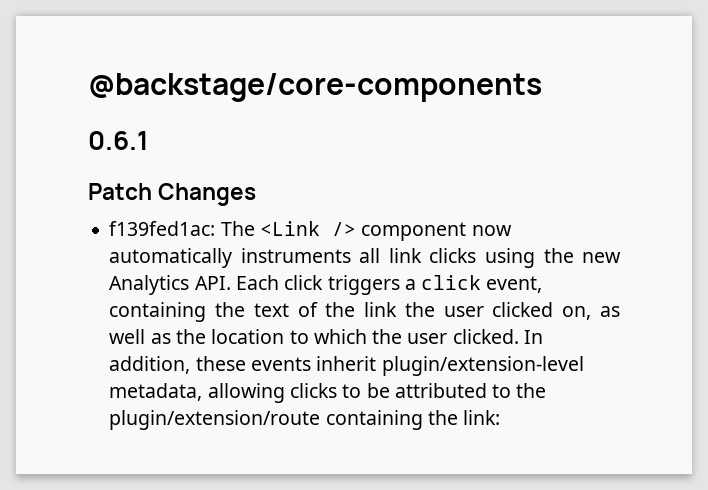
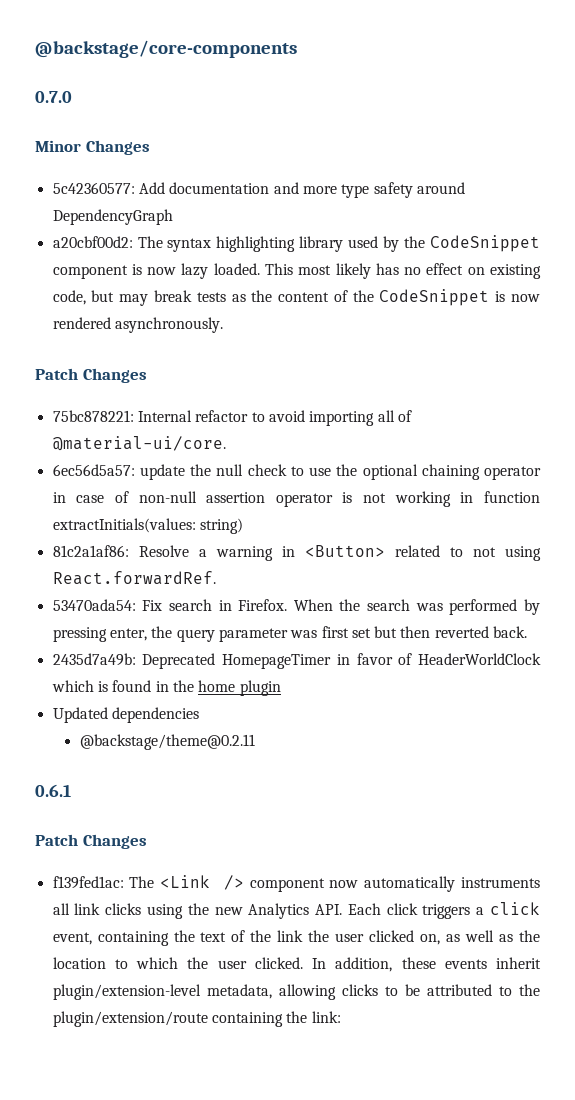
(542, 87) none -> [35,91,72,103] [35,140,150,155] [52,182,465,198] [52,209,173,225] [52,235,540,252] [52,263,541,279] [52,289,541,306] [52,317,223,333] [35,368,147,383] [52,410,412,426] [52,436,226,451] [52,464,541,480] [52,491,540,507] [52,518,243,534] [52,545,541,561] [52,571,216,585] [52,599,540,615] [52,626,528,642] [52,653,541,669] [51,680,281,696] [52,707,199,723] [79,734,255,750] // 0.7.0 // Minor Changes // 5c42360577: Add documentation and more type safety around DependencyGraph // a20cbf00d2: The syntax highlighting library used by the CodeSnippet component is now lazy loaded. This most likely has no effect on existing code, but may break tests as the content of the CodeSnippet is now rendered asynchronously. // Patch Changes // 75bc878221: Internal refactor to avoid importing all of @material-ui/core. // 6ec56d5a57: update the null check to use the optional chaining operator in case of non-null assertion operator is not working in function extractInitials(values: string) // 81c2a1af86: Resolve a warning in <Button> related to not using React.forwardRef. // 53470ada54: Fix search in Firefox. When the search was performed by pressing enter, the query parameter was first set but then reverted back. // 2435d7a49b: Deprecated HomepageTimer in favor of HeaderWorldClock which is found in the home plugin // Updated dependencies // @backstage/theme@0.2.11

